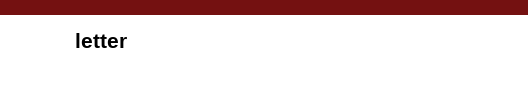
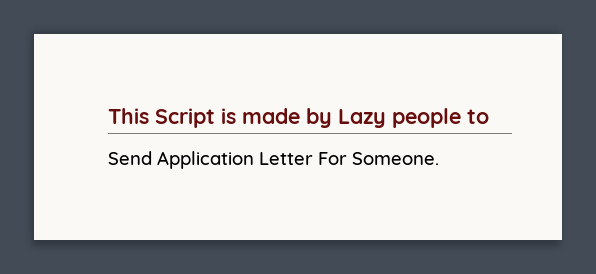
[75,33,127,48] letter -> [108,108,489,128] [108,151,439,169] This Script is made by Lazy people to // Send Application Letter For Someone.

